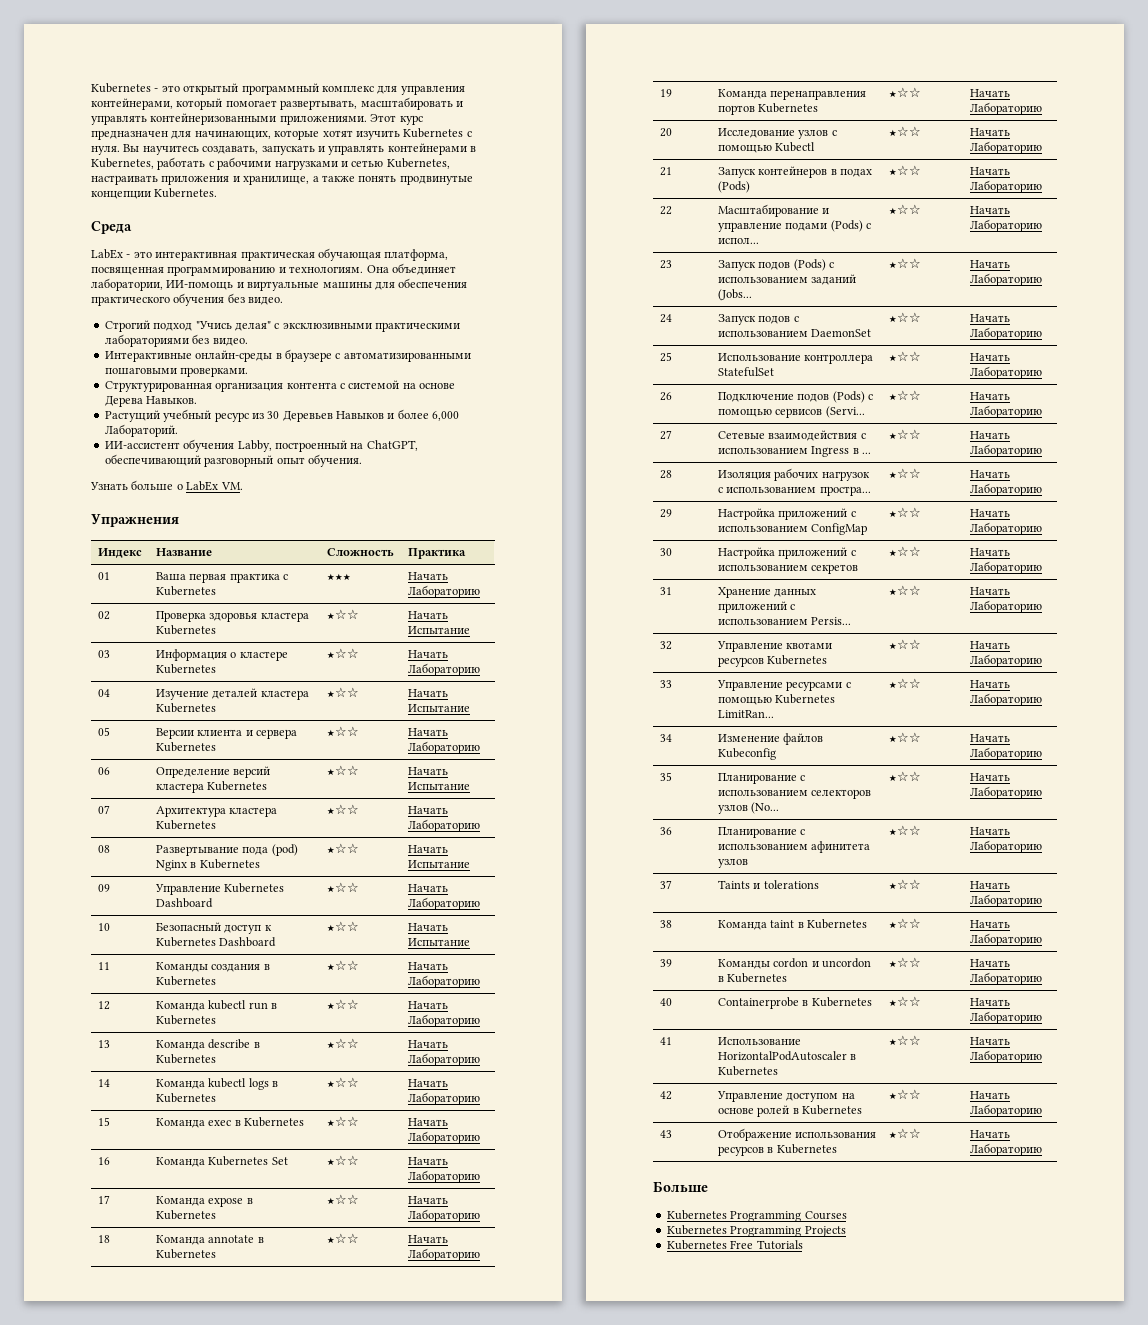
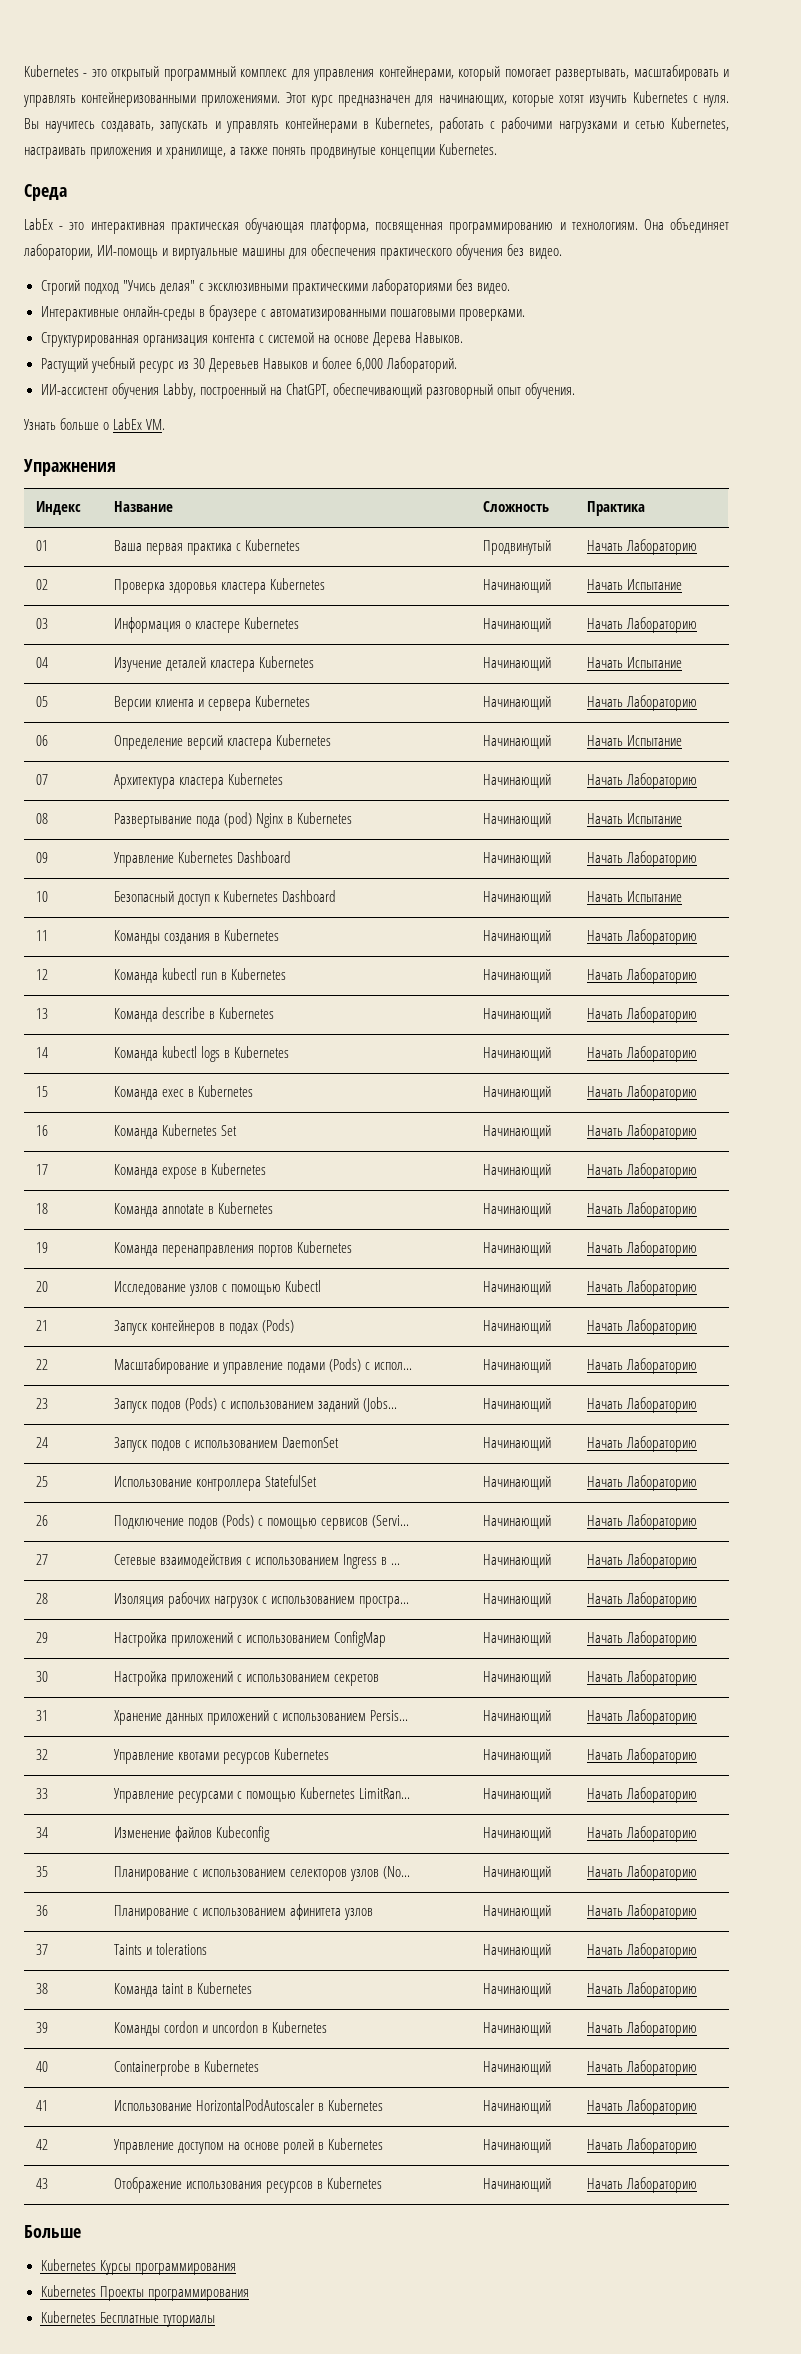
[326,573,351,581] ★★★ -> [482,540,551,555] Продвинутый
[326,609,359,620] ★☆☆ -> [482,579,551,593] Начинающий
[326,648,359,659] ★☆☆ -> [482,618,551,632] Начинающий
[326,687,359,698] ★☆☆ -> [482,657,551,671] Начинающий
[326,726,359,737] ★☆☆ -> [482,696,551,710] Начинающий
[326,765,359,776] ★☆☆ -> [482,735,551,749] Начинающий
[326,804,359,815] ★☆☆ -> [482,774,551,788] Начинающий
[326,843,359,854] ★☆☆ -> [482,813,551,827] Начинающий
[326,882,359,893] ★☆☆ -> [482,852,551,866] Начинающий
[326,921,359,932] ★☆☆ -> [482,891,551,905] Начинающий
[326,960,359,971] ★☆☆ -> [482,930,551,944] Начинающий
[326,999,359,1010] ★☆☆ -> [482,969,551,983] Начинающий
[326,1038,359,1049] ★☆☆ -> [482,1008,551,1022] Начинающий
[326,1077,359,1088] ★☆☆ -> [482,1047,551,1061] Начинающий
[326,1116,359,1127] ★☆☆ -> [482,1086,551,1100] Начинающий
[326,1155,359,1166] ★☆☆ -> [482,1125,551,1139] Начинающий
[326,1194,359,1205] ★☆☆ -> [482,1164,551,1178] Начинающий
[326,1233,359,1244] ★☆☆ -> [482,1203,551,1217] Начинающий
[888,87,921,98] ★☆☆ -> [482,1242,551,1256] Начинающий
[888,126,921,137] ★☆☆ -> [482,1281,551,1295] Начинающий
[888,165,921,176] ★☆☆ -> [482,1320,551,1334] Начинающий
[888,204,921,215] ★☆☆ -> [482,1359,551,1373] Начинающий
[888,258,921,269] ★☆☆ -> [482,1398,551,1412] Начинающий
[888,312,921,323] ★☆☆ -> [482,1437,551,1451] Начинающий
[888,351,921,362] ★☆☆ -> [482,1476,551,1490] Начинающий
[888,390,921,401] ★☆☆ -> [482,1515,551,1529] Начинающий
[888,429,921,440] ★☆☆ -> [482,1554,551,1568] Начинающий
[888,468,921,479] ★☆☆ -> [482,1593,551,1607] Начинающий
[888,507,921,518] ★☆☆ -> [482,1632,551,1646] Начинающий
[888,546,921,557] ★☆☆ -> [482,1671,551,1685] Начинающий
[888,585,921,596] ★☆☆ -> [482,1710,551,1724] Начинающий
[888,639,921,650] ★☆☆ -> [482,1749,551,1763] Начинающий
[888,678,921,689] ★☆☆ -> [482,1788,551,1802] Начинающий
[888,732,921,743] ★☆☆ -> [482,1827,551,1841] Начинающий
[888,771,921,782] ★☆☆ -> [482,1866,551,1880] Начинающий
[888,825,921,836] ★☆☆ -> [482,1905,551,1919] Начинающий
[888,879,921,890] ★☆☆ -> [482,1944,551,1958] Начинающий
[888,918,921,929] ★☆☆ -> [482,1983,551,1997] Начинающий
[888,957,921,968] ★☆☆ -> [482,2022,551,2036] Начинающий
[888,996,921,1007] ★☆☆ -> [482,2061,551,2075] Начинающий
[888,1035,921,1046] ★☆☆ -> [482,2100,551,2114] Начинающий
[888,1089,921,1100] ★☆☆ -> [482,2139,551,2153] Начинающий
[888,1128,921,1139] ★☆☆ -> [482,2178,551,2192] Начинающий
[730,1211,847,1222] [666,1225,846,1237] [666,1240,803,1250] Programming Courses // Kubernetes Programming Projects // Kubernetes Free Tutorials -> [99,2260,236,2275] [40,2285,249,2301] [40,2311,215,2327] Курсы программирования // Kubernetes Проекты программирования // Kubernetes Бесплатные туториалы

